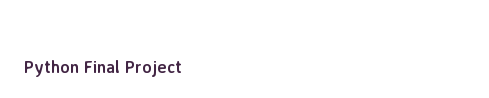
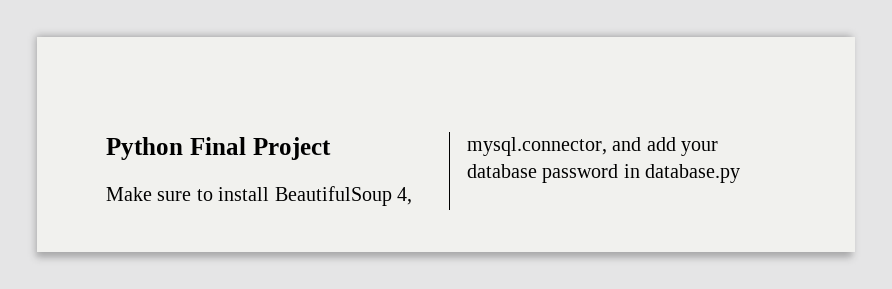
(182, 69) none -> [106,186,412,206] [467,137,719,156] [467,164,741,183] // Make sure to install BeautifulSoup 4, mysql.connector, and add your database password in database.py

